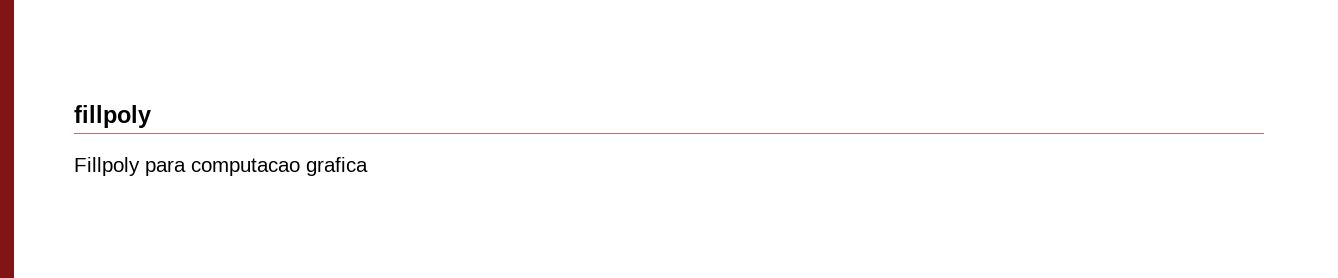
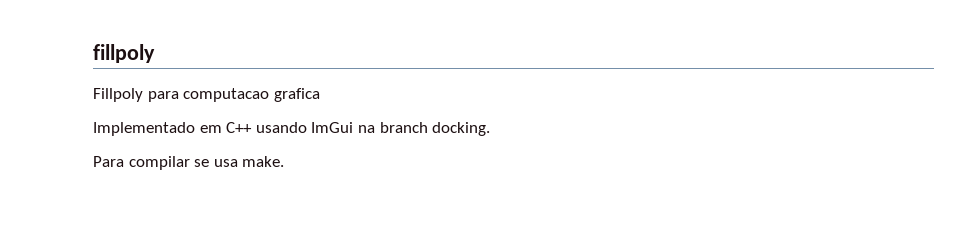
(368, 166) none -> [93,122,491,136] [93,156,285,170] // Implementado em C++ usando ImGui na branch docking. // Para compilar se usa make.

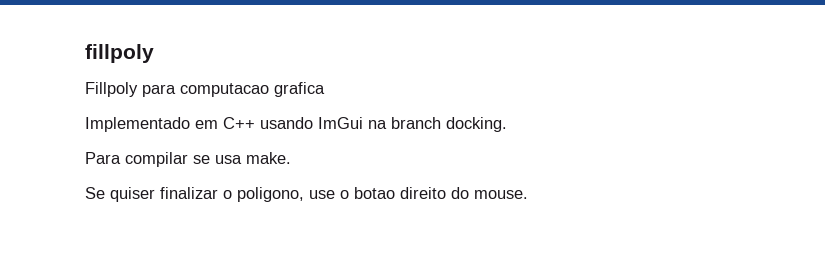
(285, 161) none -> [85,187,528,202] // Se quiser finalizar o poligono, use o botao direito do mouse.

